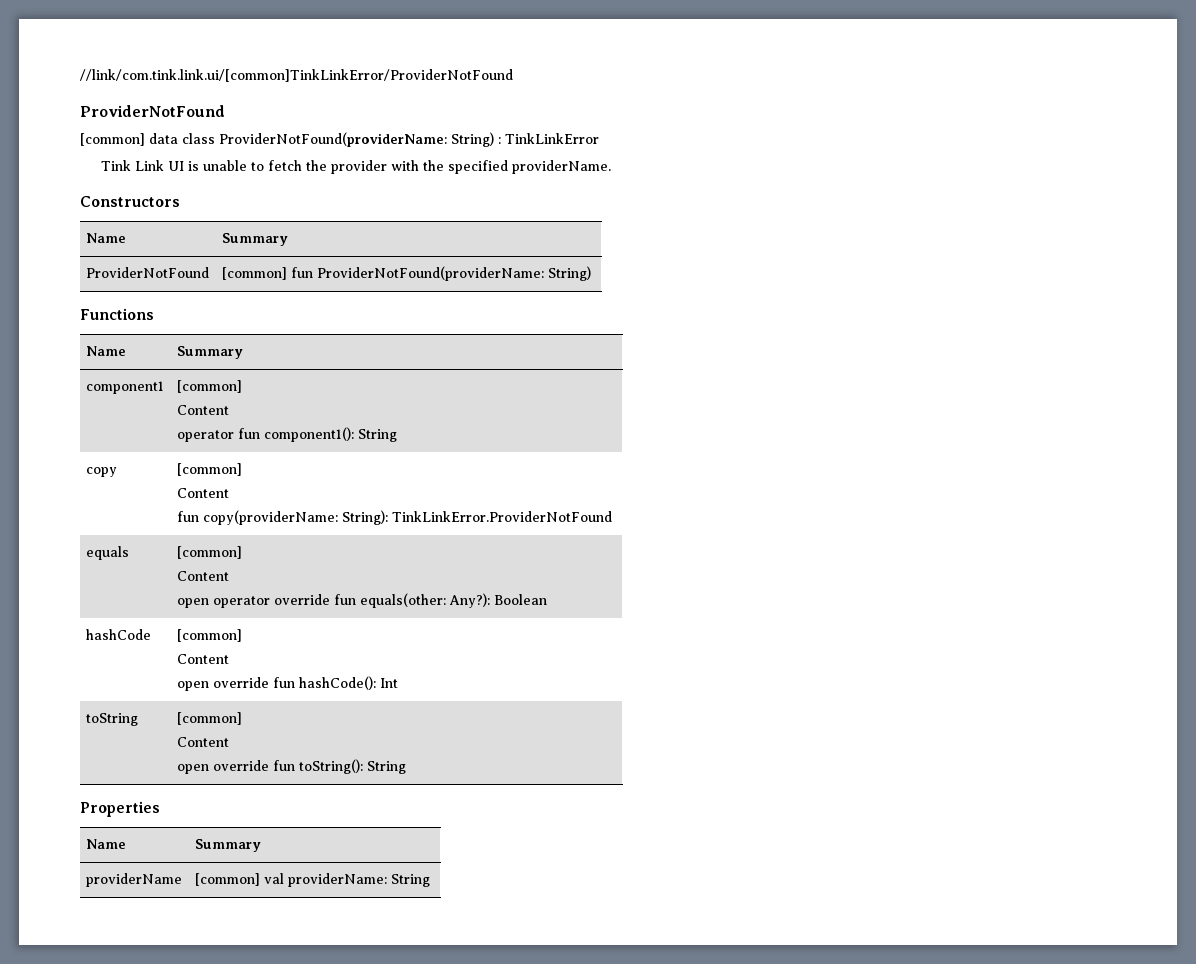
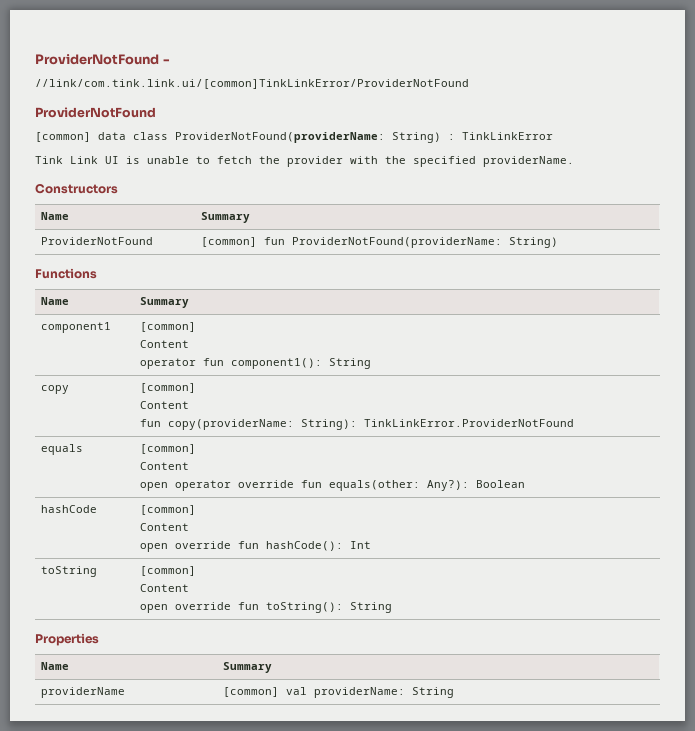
(80, 75) none -> [35,54,170,65] ProviderNotFound - //

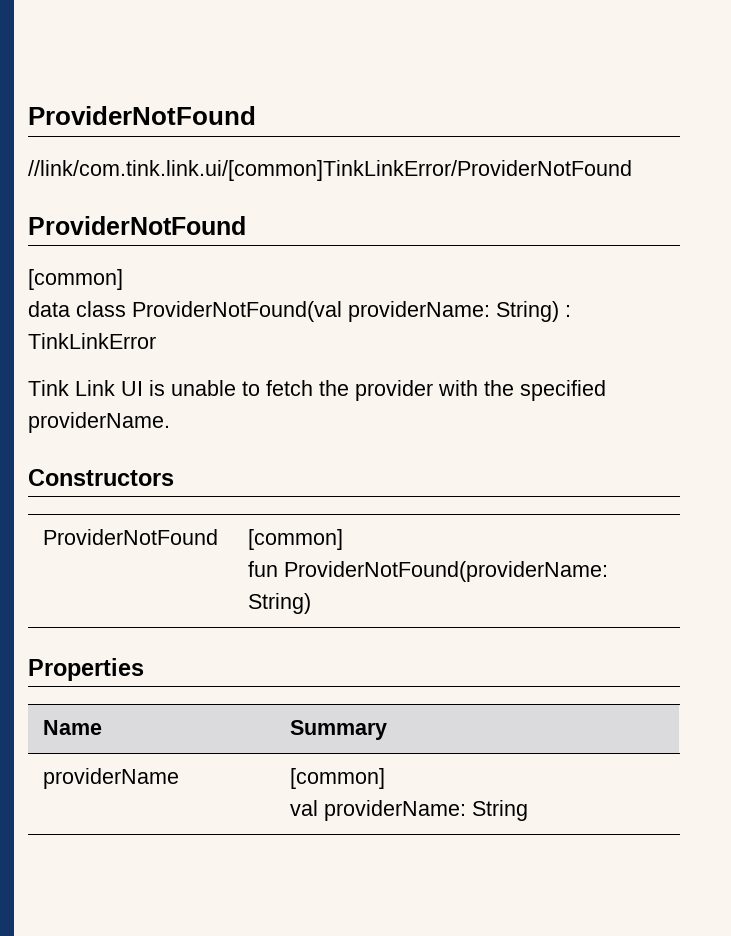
[35,54,170,65] ProviderNotFound - -> [28,106,256,125] ProviderNotFound
(91, 137) none -> (123, 279) //
[175,132,385,143] ProviderNotFound(providerName: -> [132,301,490,322] ProviderNotFound(val providerName:
[40,212,69,220] [200,212,250,223] // Name | Summary -> (174, 477) none
(257, 242) none -> (343, 539) //
[35,268,97,279] [40,297,69,305] [139,297,189,308] [40,322,111,333] [139,322,196,332] [139,340,189,348] [139,358,371,369] [40,385,69,394] [139,383,196,393] [139,401,189,409] [139,419,574,430] [40,444,83,455] [139,444,196,454] [139,462,189,470] [139,480,525,491] [40,505,97,513] [139,505,196,515] [139,523,189,531] [139,541,371,552] [40,566,97,577] [139,566,196,576] [139,584,189,592] [139,602,392,613] // Functions // Name | Summary // component1 | [common] // Content // operator fun component1(): String // copy | [common] // Content // fun copy(providerName: String): TinkLinkError.ProviderNotFound // equals | [common] // Content // open operator override fun equals(other: Any?): Boolean // hashCode | [common] // Content // open override fun hashCode(): Int // toString | [common] // Content // open override fun toString(): String -> (311, 603) none
(279, 692) none -> (385, 778) //

